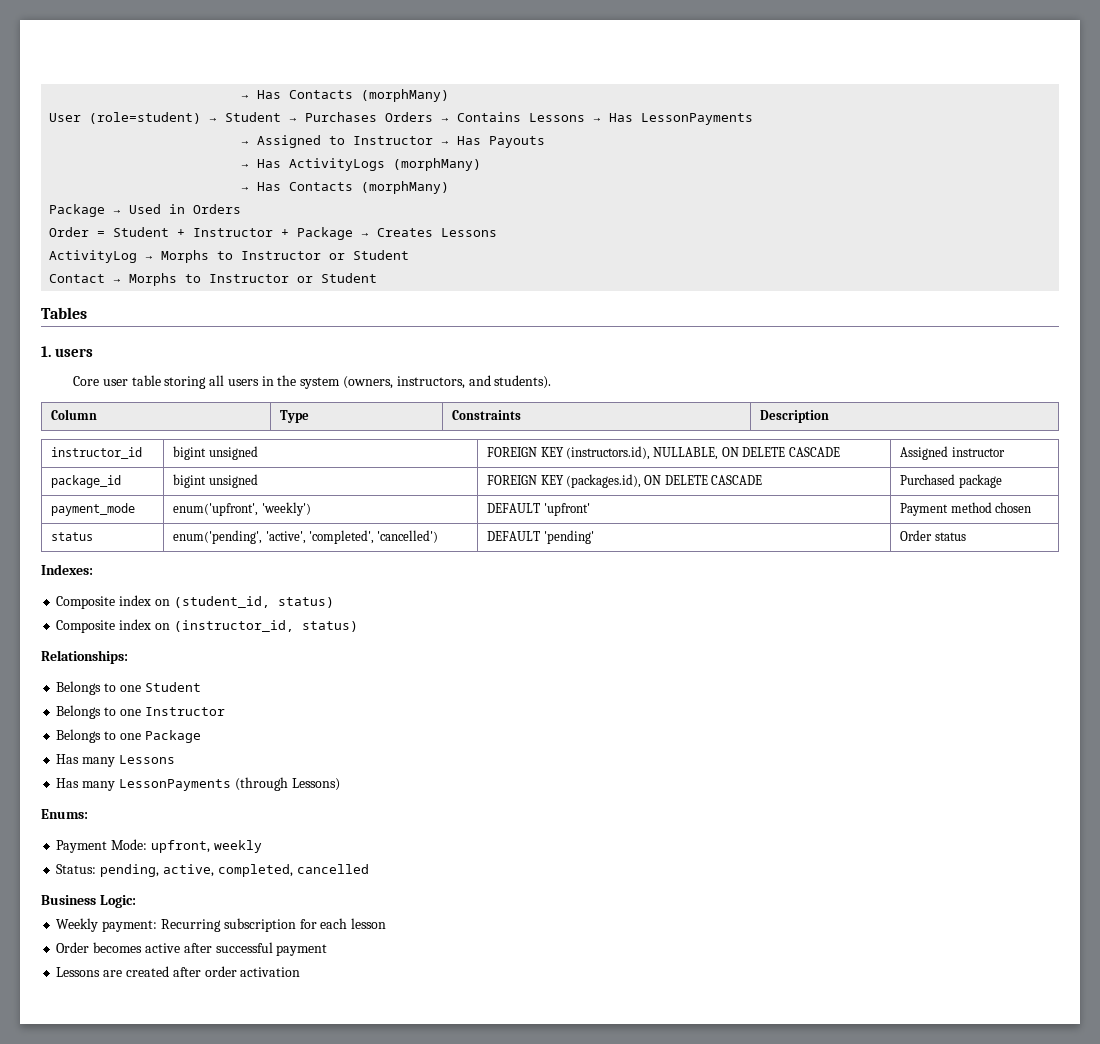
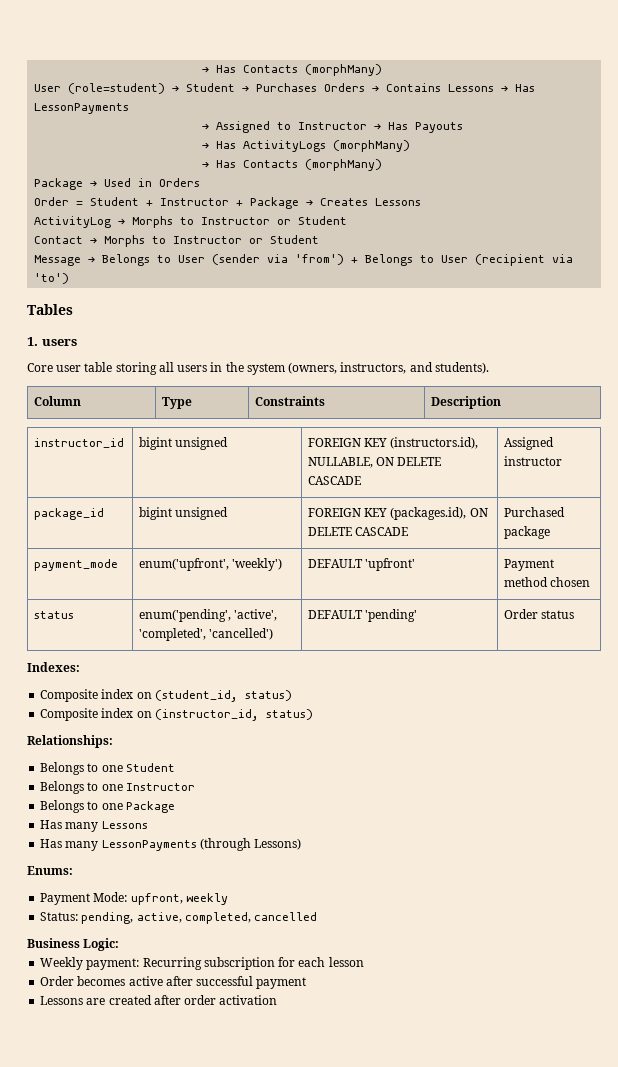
(378, 278) none -> [34,254,574,266] [34,273,70,284] // Message → Belongs to User (sender via 'from') + Belongs to User (recipient via 'to')

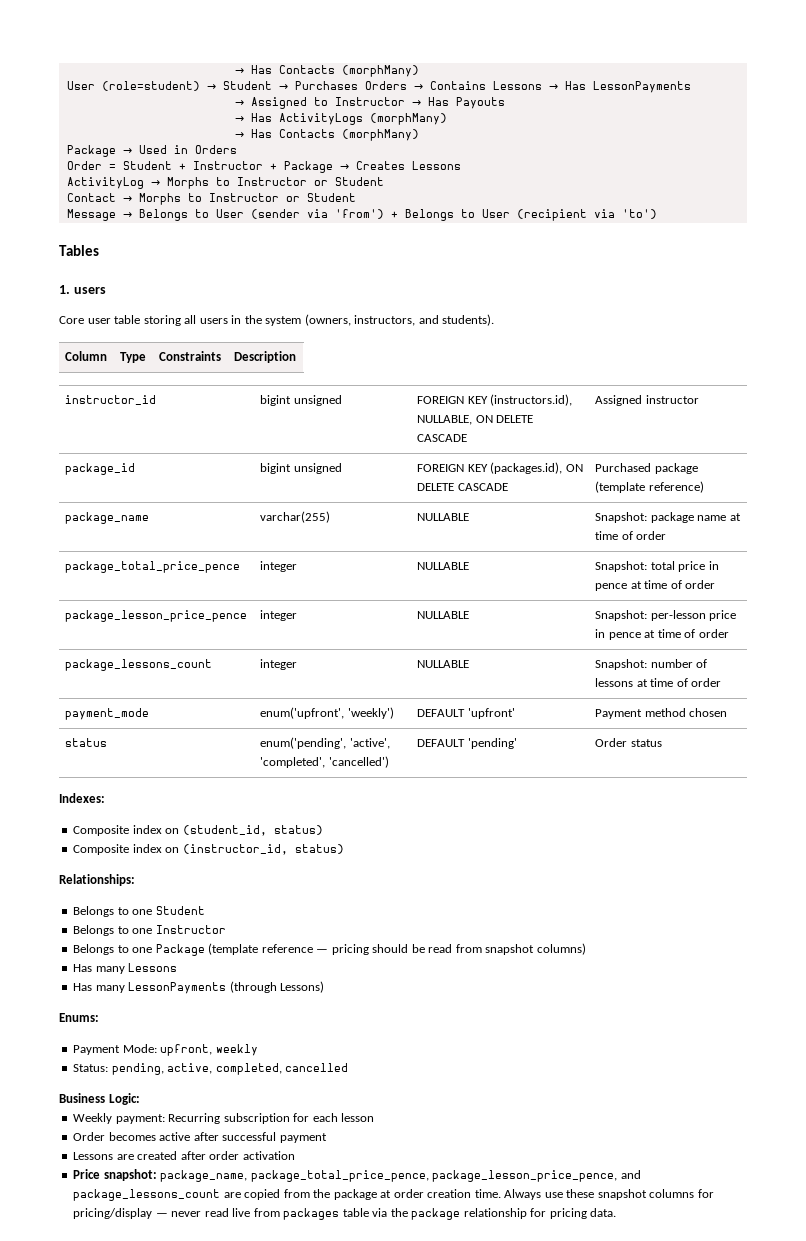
(551, 532) none -> [595,481,704,493] [65,512,150,524] [260,511,331,523] [417,513,470,521] [595,512,741,523] [595,531,667,540] [65,561,241,573] [260,561,298,572] [417,562,470,570] [595,561,719,572] [595,580,716,591] [65,610,248,622] [260,610,298,621] [417,611,470,619] [595,610,737,621] [595,629,729,640] [65,659,213,671] [260,659,298,670] [417,660,470,668] [595,659,708,670] [595,678,722,687] (template reference) // package_name | varchar(255) | NULLABLE | Snapshot: package name at time of order // package_total_price_pence | integer | NULLABLE | Snapshot: total price in pence at time of order // package_lesson_price_pence | integer | NULLABLE | Snapshot: per-lesson price in pence at time of order // package_lessons_count | integer | NULLABLE | Snapshot: number of lessons at time of order
(175, 807) none -> [208,943,586,955] (template reference — pricing should be read from snapshot columns)
(278, 1000) none -> [73,1169,641,1182] [73,1189,714,1201] [73,1208,617,1220] // Price snapshot: package_name, package_total_price_pence, package_lesson_price_pence, and package_lessons_count are copied from the package at order creation time. Always use these snapshot columns for pricing/display — never read live from packages table via the package relationship for pricing data.

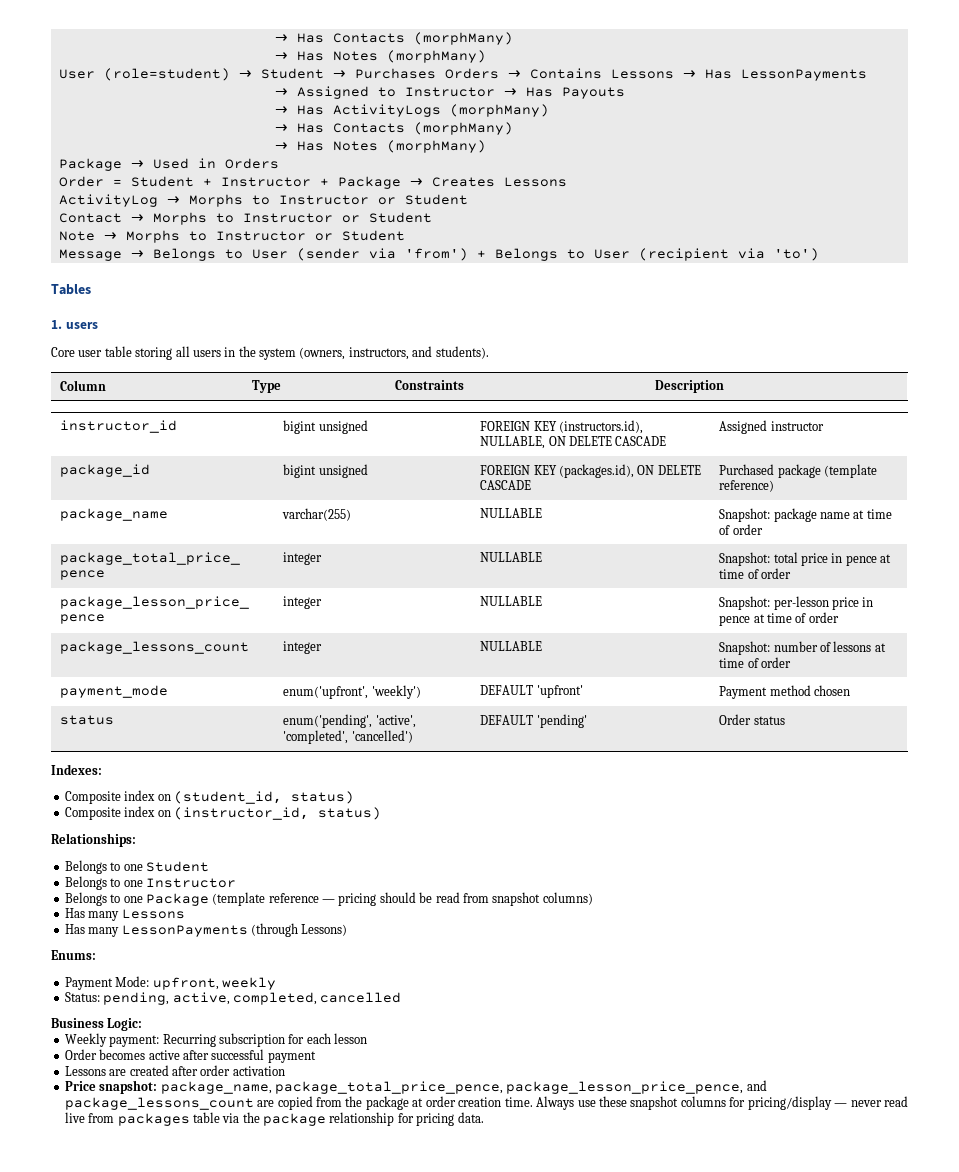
[234,65,419,77] → Has Contacts (morphMany) -> [274,32,513,45] [274,50,486,63] → Has Contacts (morphMany) // → Has Notes (morphMany)
(419, 135) none -> [274,140,486,153] // → Has Notes (morphMany)
(356, 197) none -> [58,230,405,243] // Note → Morphs to Instructor or Student

